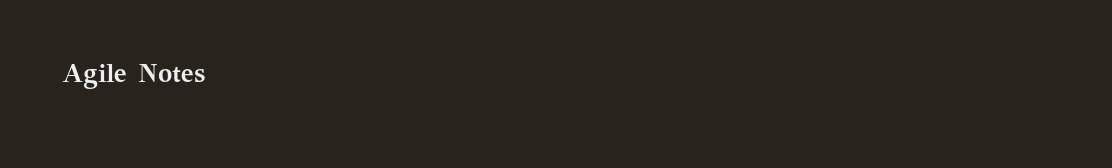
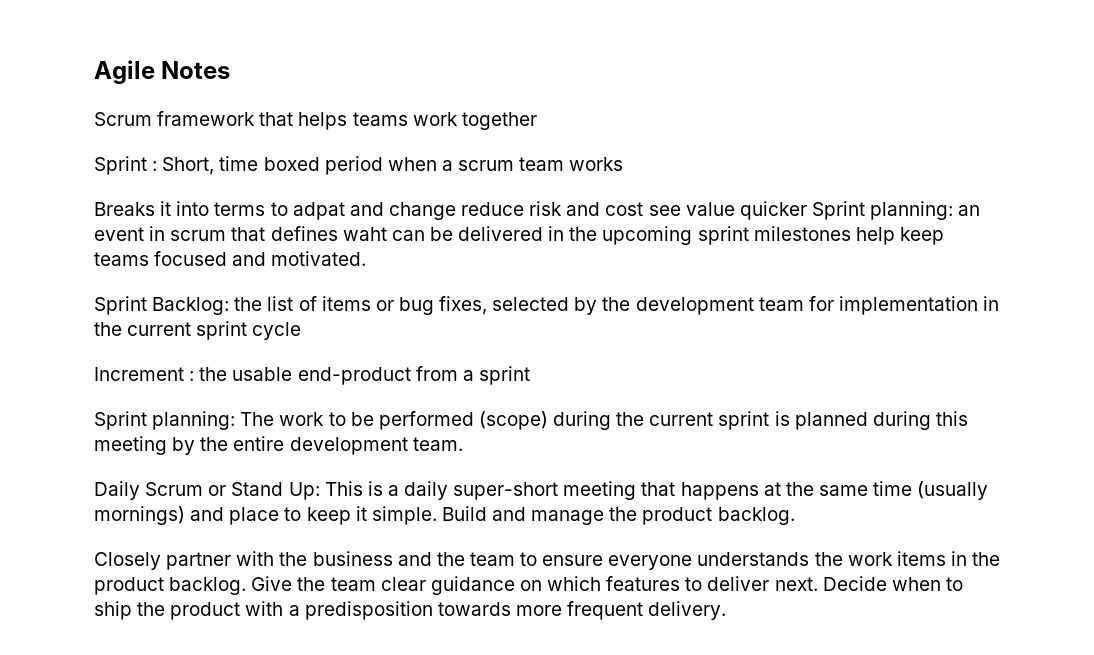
(205, 73) none -> [94,111,537,130] [94,156,624,175] [94,201,981,220] [94,226,944,245] [94,251,367,266] [94,296,1000,315] [94,321,302,340] [94,366,530,385] [94,411,968,430] [94,436,463,455] [94,481,989,500] [94,506,795,525] [94,551,1001,570] [94,576,963,595] [94,601,727,620] // Scrum framework that helps teams work together // Sprint : Short, time boxed period when a scrum team works // Breaks it into terms to adpat and change reduce risk and cost see value quicker Sprint planning: an event in scrum that defines waht can be delivered in the upcoming sprint milestones help keep teams focused and motivated. // Sprint Backlog: the list of items or bug fixes, selected by the development team for implementation in the current sprint cycle // Increment : the usable end-product from a sprint // Sprint planning: The work to be performed (scope) during the current sprint is planned during this meeting by the entire development team. // Daily Scrum or Stand Up: This is a daily super-short meeting that happens at the same time (usually mornings) and place to keep it simple. Build and manage the product backlog. // Closely partner with the business and the team to ensure everyone understands the work items in the product backlog. Give the team clear guidance on which features to deliver next. Decide when to ship the product with a predisposition towards more frequent delivery.

